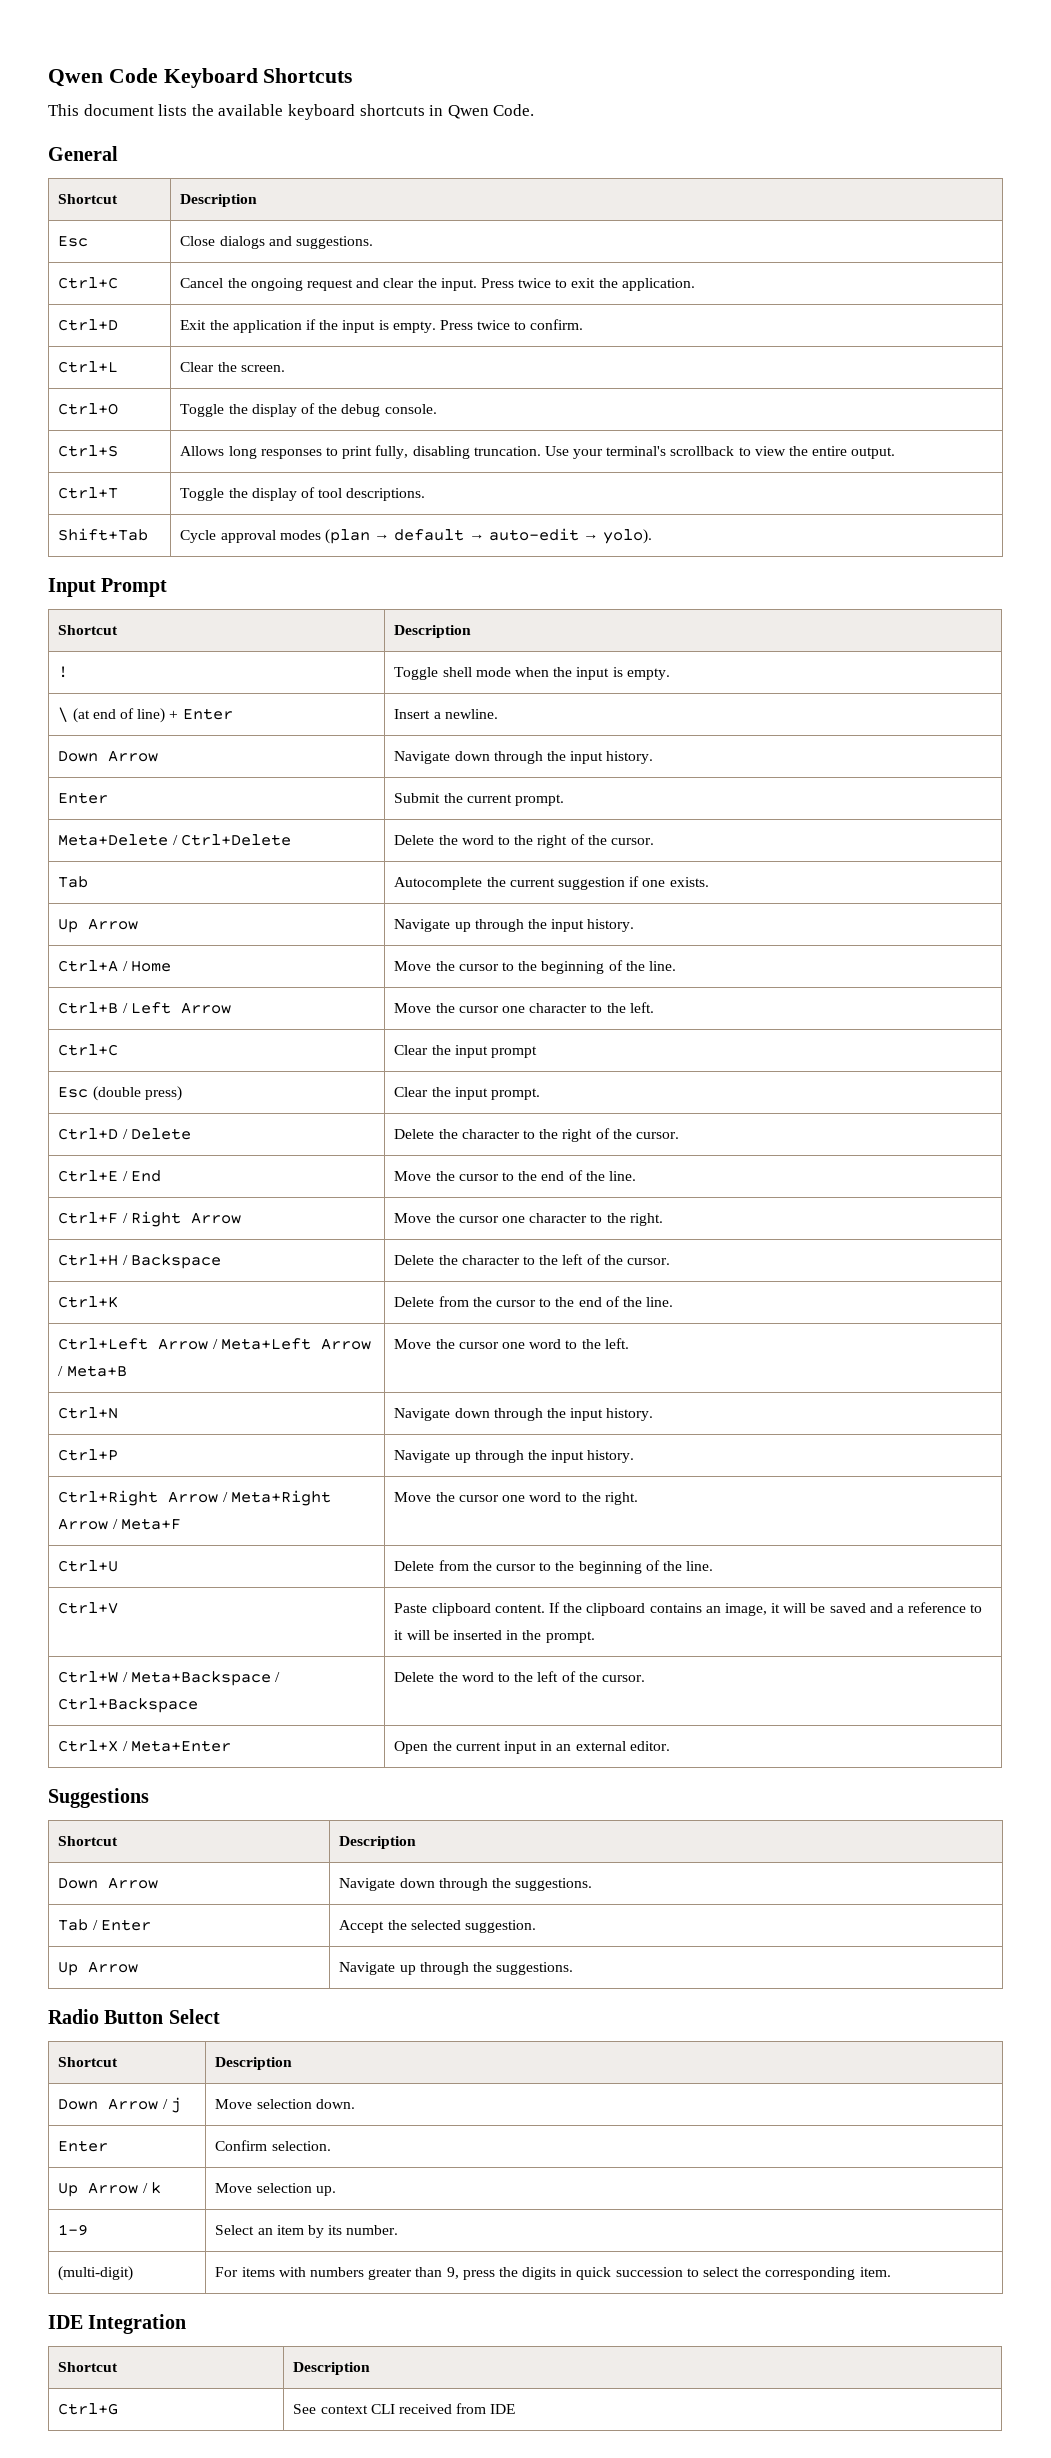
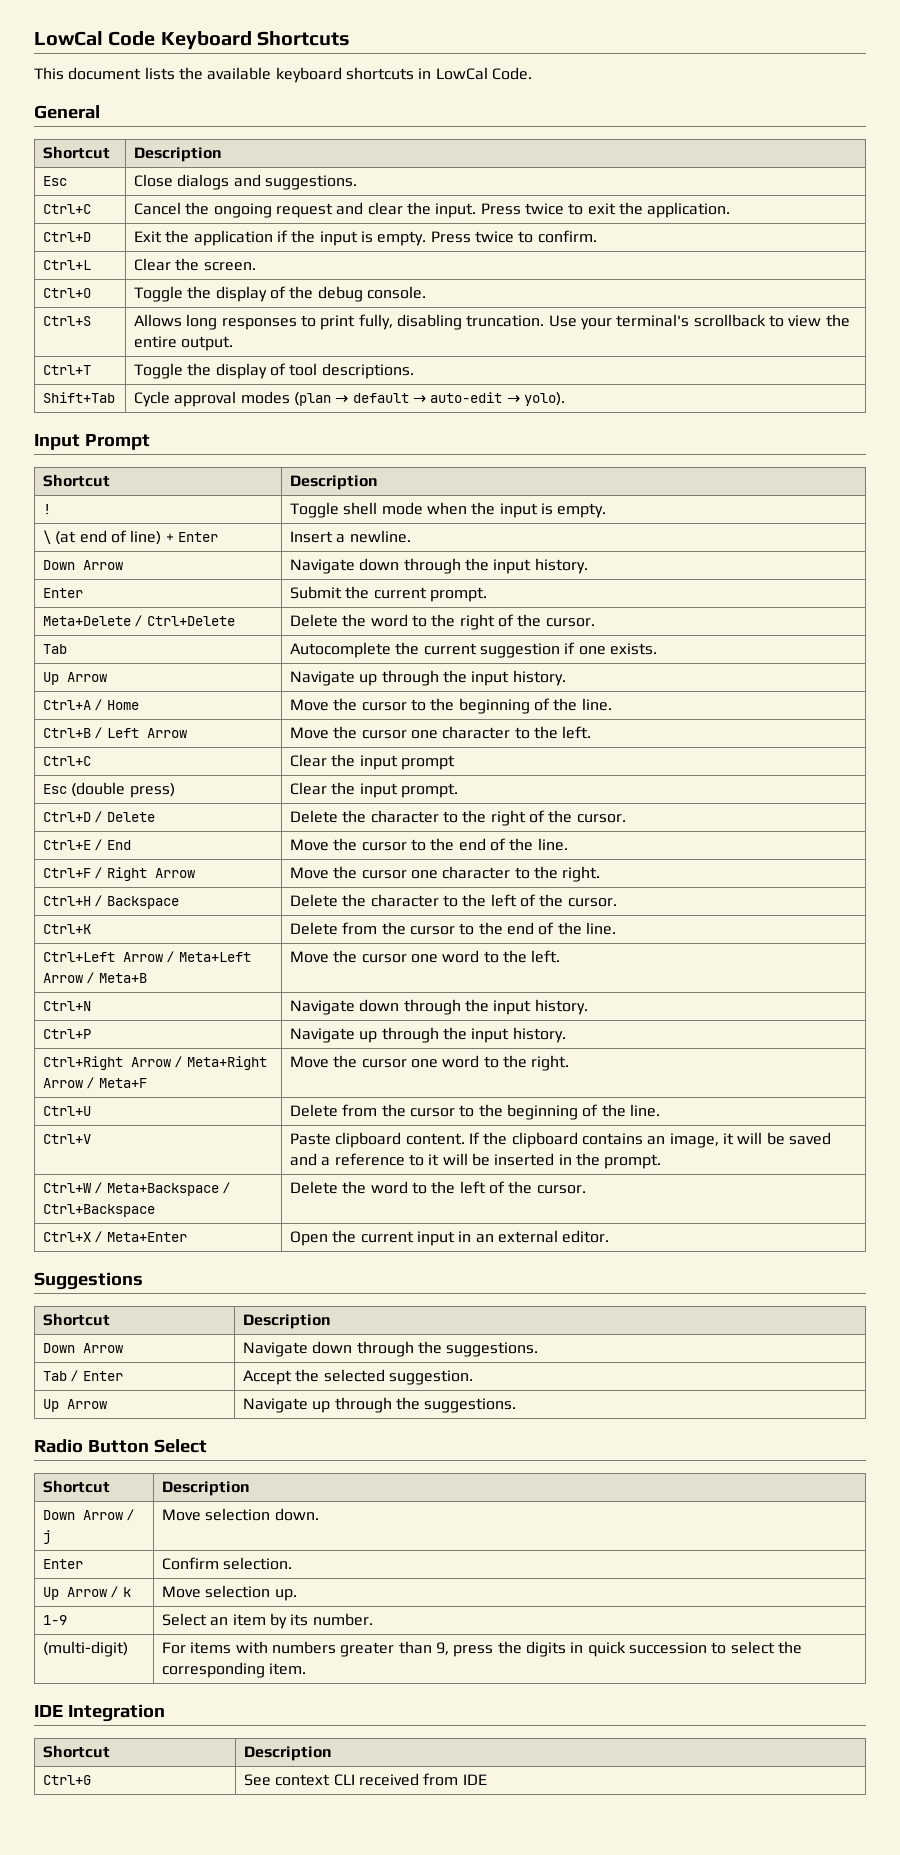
[48,69,103,87] Qwen -> [34,31,103,46] LowCal
[447,105,489,119] Qwen -> [435,67,488,80] LowCal

